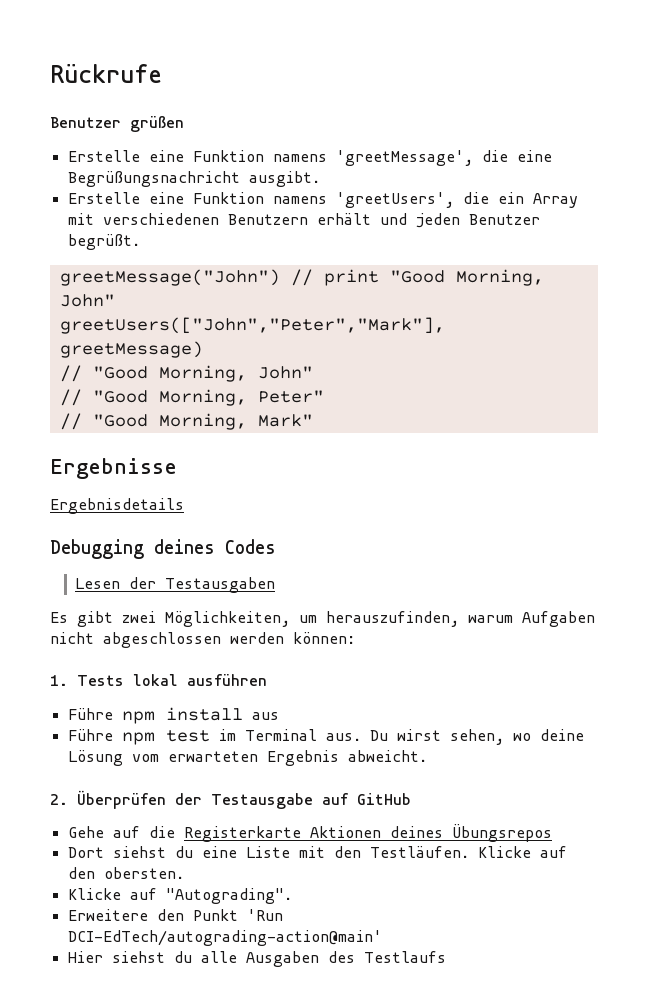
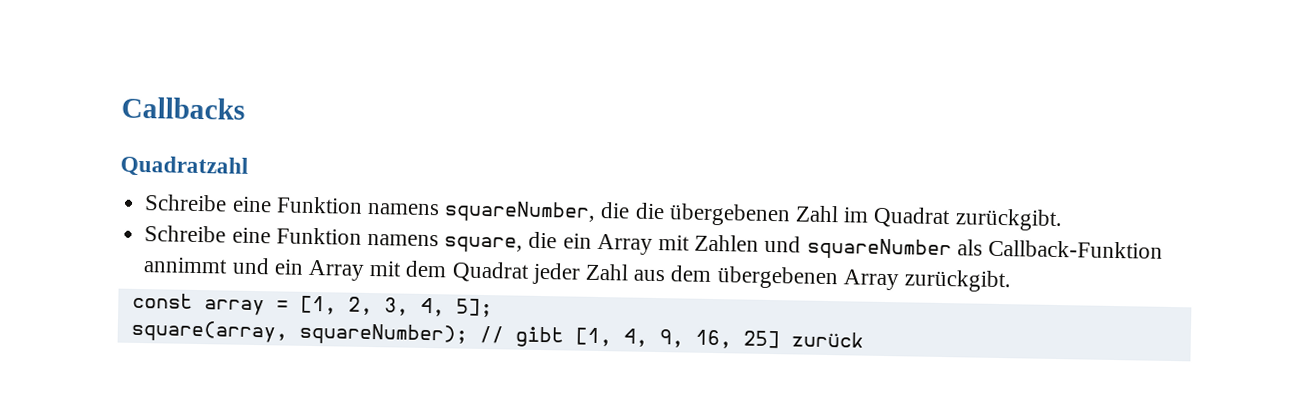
[50,64,162,83] [50,116,184,132] [67,150,552,166] [67,171,320,187] [67,192,454,208] Rückrufe // Benutzer grüßen // Erstelle eine Funktion namens 'greetMessage', die eine Begrüßungsnachricht ausgibt. // Erstelle eine Funktion namens 'greetUsers', -> [121,96,245,120] [120,155,248,178] [144,194,1063,232] [144,225,524,253] Callbacks // Quadratzahl // Schreibe eine Funktion namens squareNumber, die die übergebenen Zahl im Quadrat zurückgibt. // Schreibe eine Funktion namens square,
[102,213,540,228] [67,234,140,250] [59,269,544,286] [59,294,115,307] [59,317,445,334] [59,341,203,358] [59,365,313,382] [59,389,324,406] [59,413,313,430] [50,458,177,479] [50,498,184,514] [50,539,276,559] [75,577,276,593] [50,611,595,627] [50,632,355,648] [50,674,267,686] [67,707,279,724] [67,729,584,745] [67,750,427,766] [50,790,411,809] [67,824,552,842] [67,846,567,858] [67,867,184,879] [67,888,292,904] [67,909,283,921] [67,930,382,946] [67,951,446,967] verschiedenen Benutzern erhält und jeden Benutzer begrüßt. // greetMessage("John") // print "Good Morning, John" // greetUsers(["John","Peter","Mark"], greetMessage) // // "Good Morning, John" // // "Good Morning, Peter" // // "Good Morning, Mark" // Ergebnisse // Ergebnisdetails // Debugging deines Codes // Lesen der Testausgaben // Es gibt zwei Möglichkeiten, um herauszufinden, warum Aufgaben nicht abgeschlossen werden können: // 1. Tests lokal ausführen // Führe npm install aus // Führe npm test im Terminal aus. Du wirst sehen, wo deine Lösung vom erwarteten Ergebnis abweicht. // 2. Überprüfen der Testausgabe auf GitHub // Gehe auf die Registerkarte Aktionen deines Übungsrepos // Dort siehst du eine Liste mit den Testläufen. Klicke auf den obersten. // Klicke auf "Autograding". // Erweitere den Punkt 'Run DCI-EdTech/autograding-action@main' // Hier siehst du alle Ausgaben des Testlaufs -> [694,234,1164,261] [143,257,1012,293] [131,292,493,318] [130,319,864,349] Zahlen und squareNumber als Callback-Funktion annimmt und ein Array mit dem Quadrat jeder Zahl aus dem übergebenen Array zurückgibt. // const array = [1, 2, 3, 4, 5]; // square(array, squareNumber); // gibt [1, 4, 9, 16, 25] zurück

